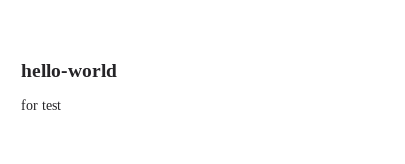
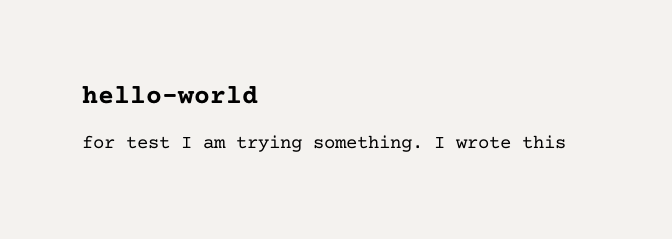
(61, 105) none -> [181,135,566,152] I am trying something. I wrote this

